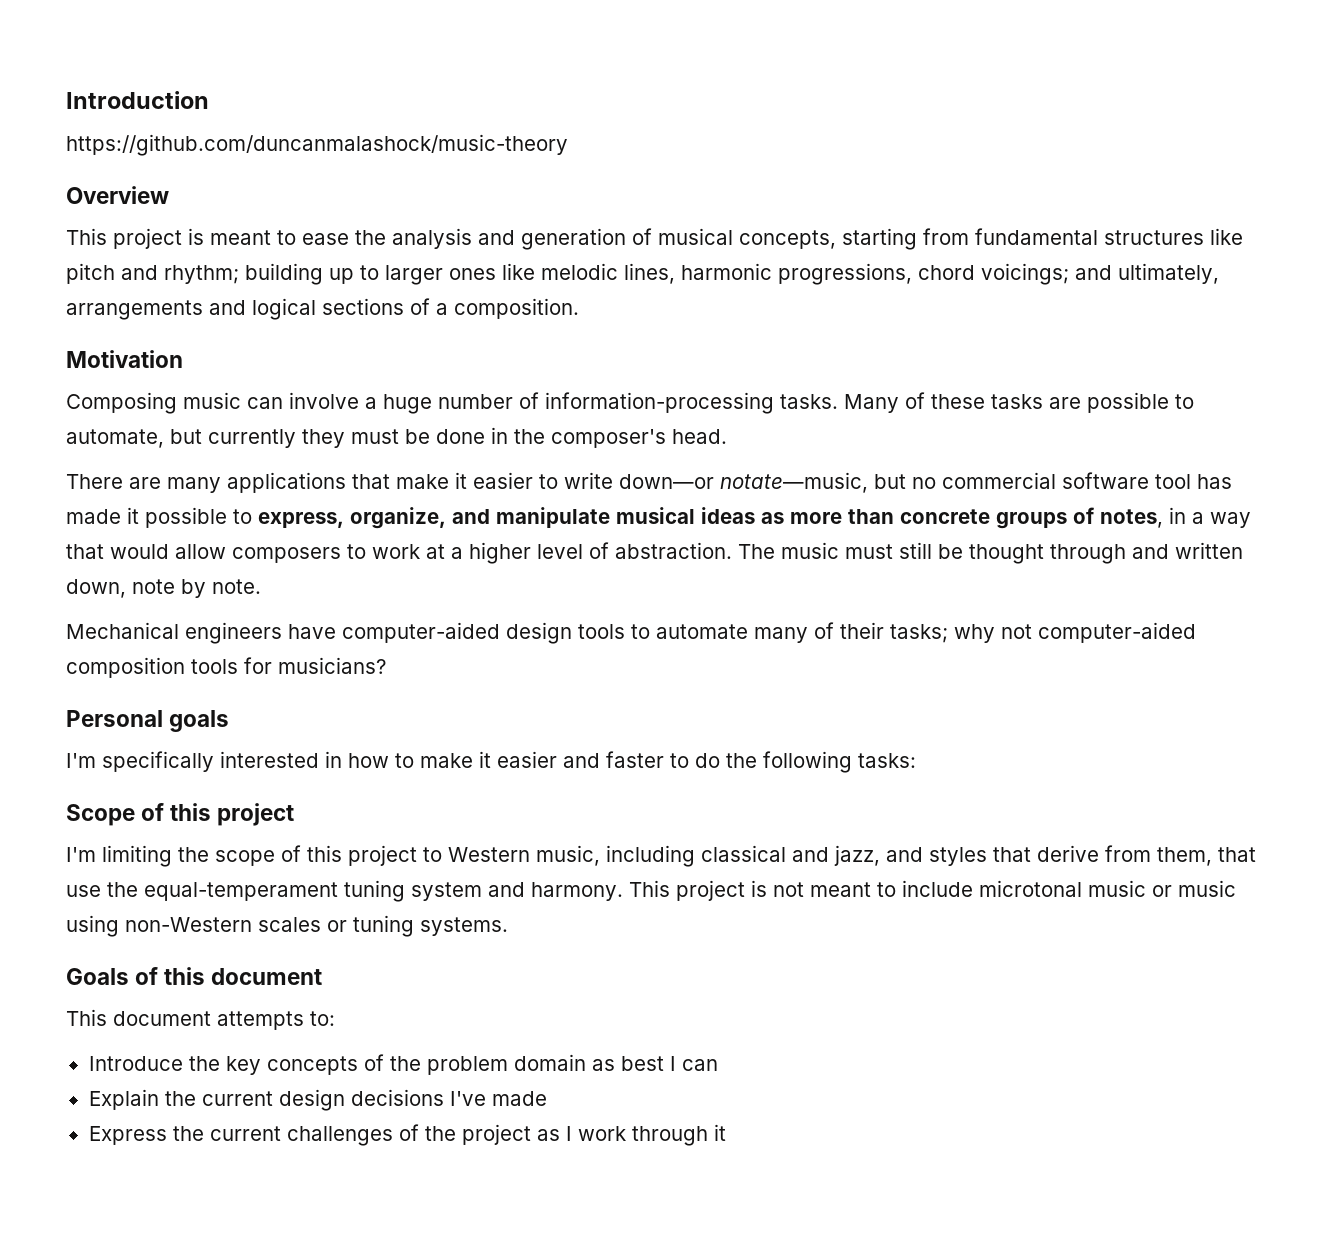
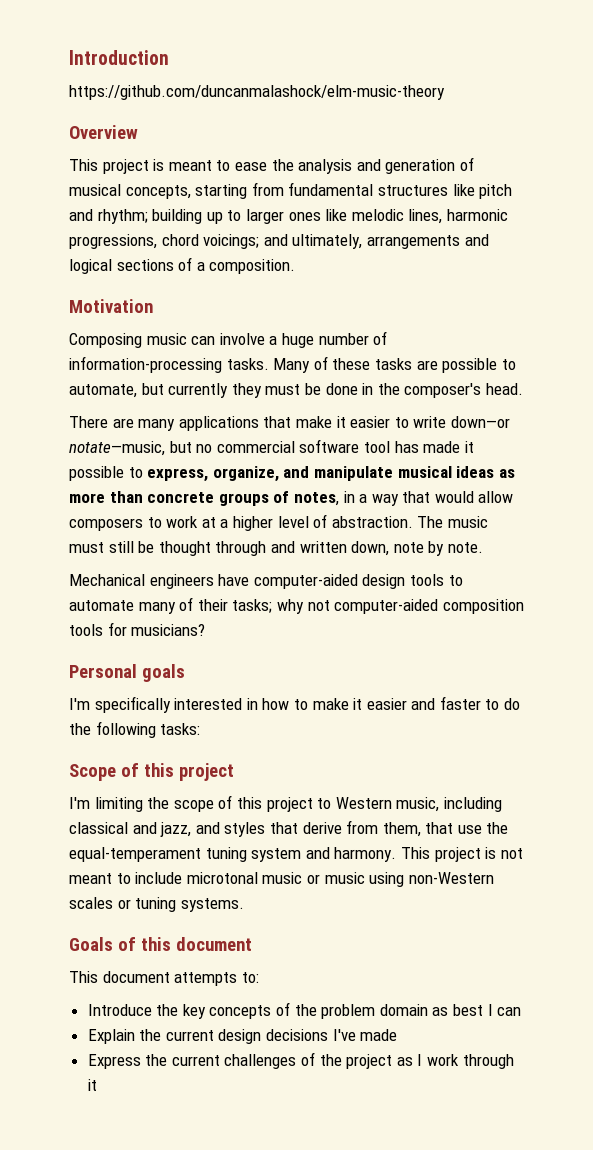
[66,134,568,156] https://github.com/duncanmalashock/music-theory -> [69,85,445,100] https://github.com/duncanmalashock/elm-music-theory

